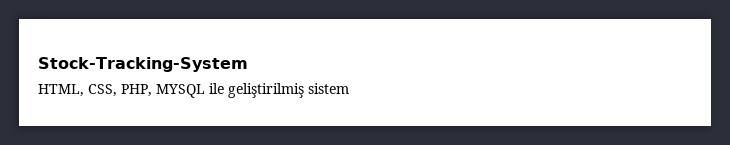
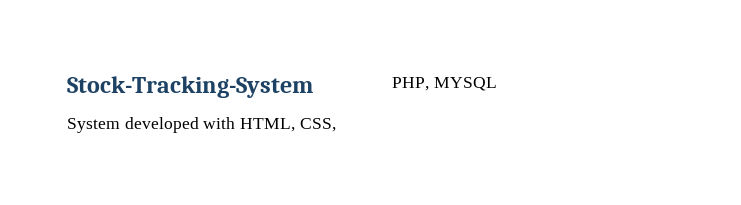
(248, 64) none -> [67,117,236,133] System developed with
[209,83,349,98] ile geliştirilmiş sistem -> (497, 84) none

